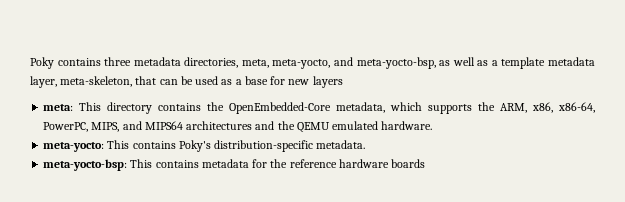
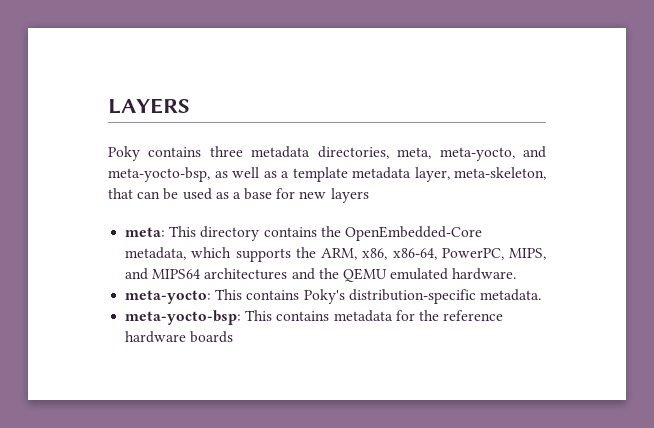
(30, 63) none -> [108,98,190,114] LAYERS //

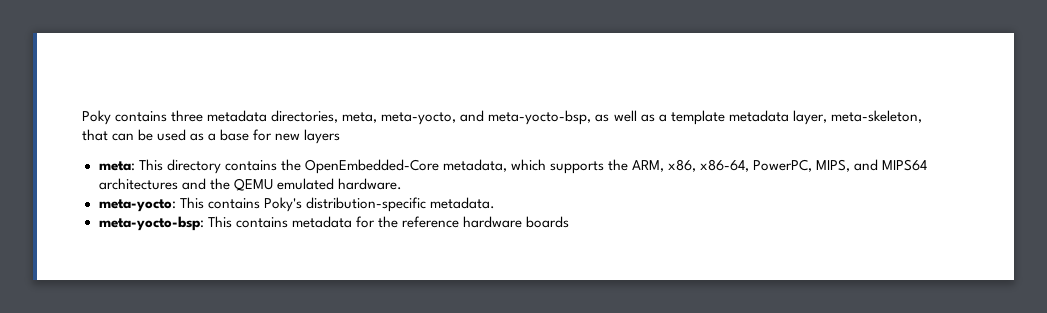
[108,98,190,114] LAYERS // -> (82, 117) none

